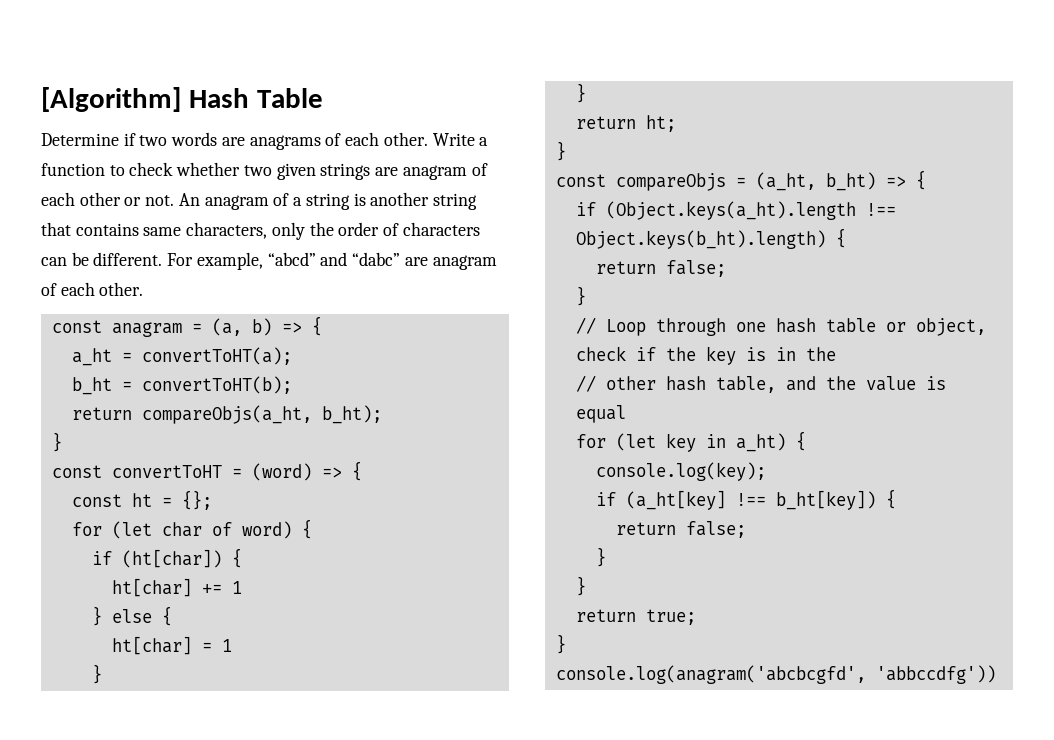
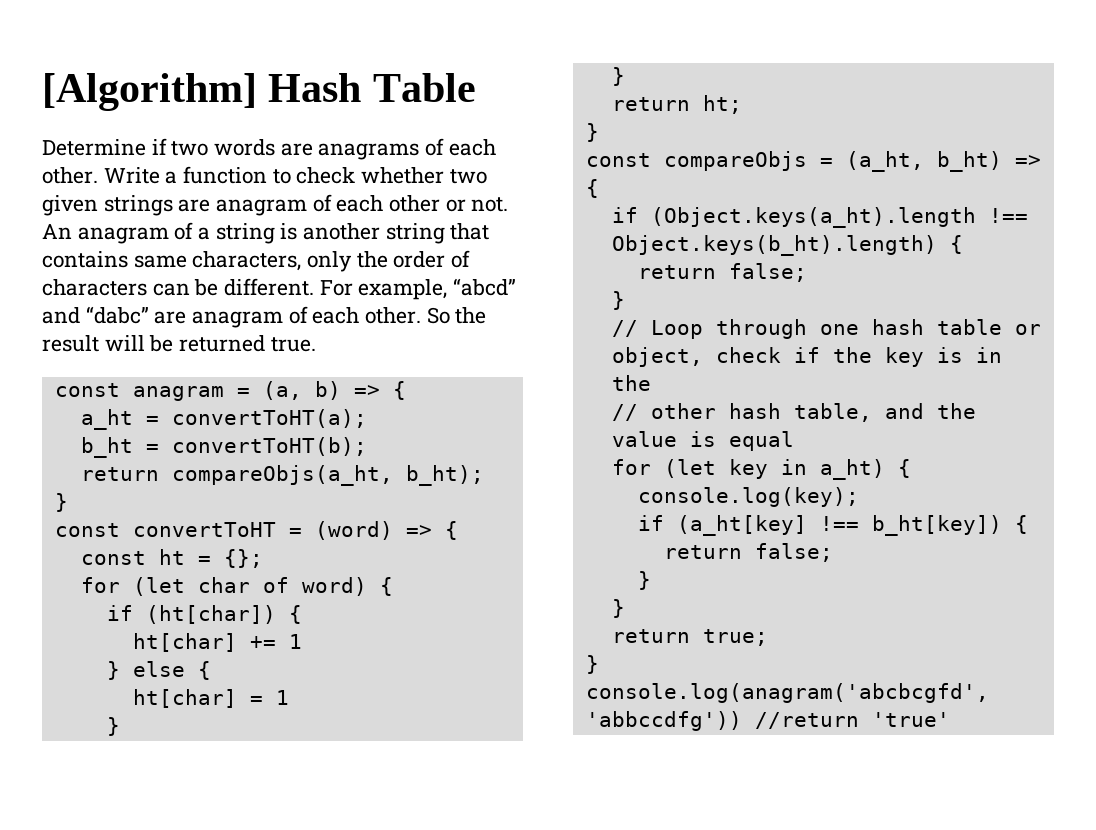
(144, 289) none -> [426,307,487,324] [42,335,316,352] So the result will be returned true.
(996, 674) none -> [754,712,950,729] //return 'true'

